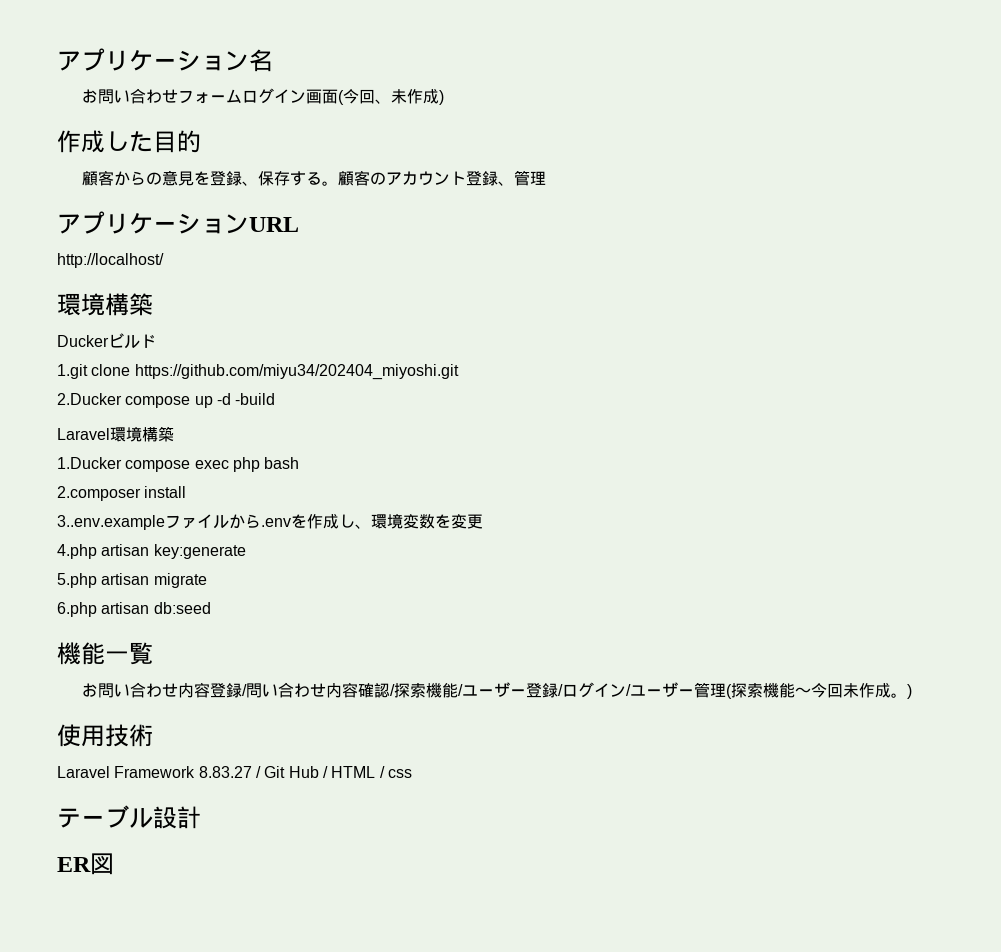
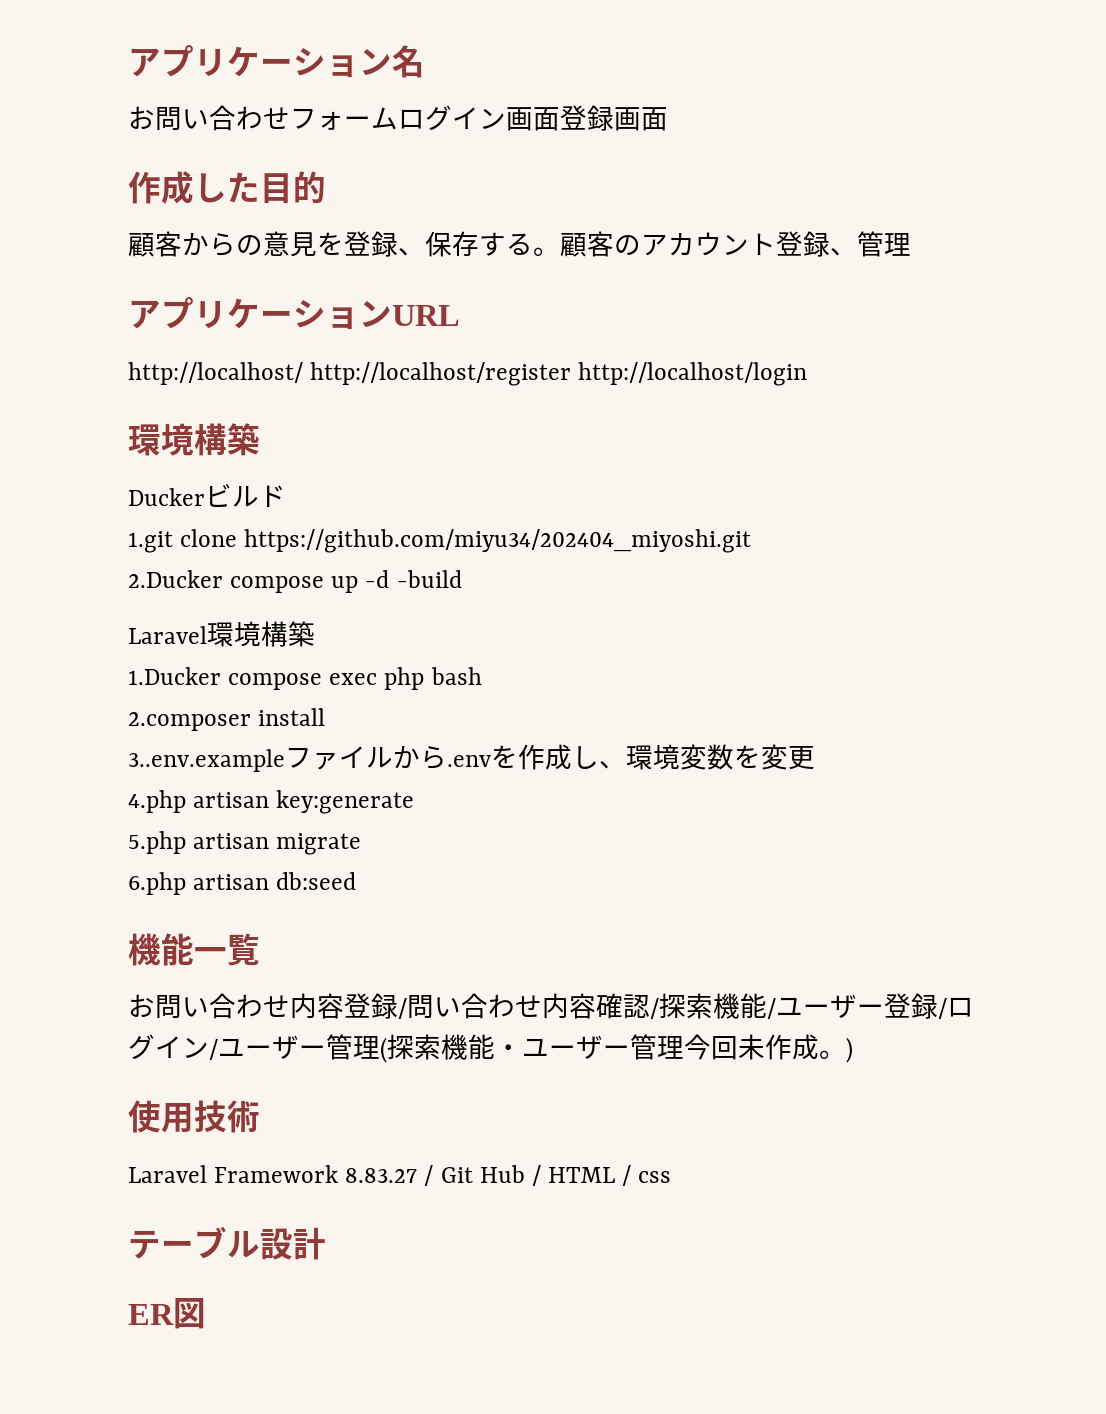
[337,89,444,105] (今回、未作成) -> [560,105,668,131] 登録画面
(164, 260) none -> [310,362,808,386] http://localhost/register http://localhost/login
[794,687,811,696] 〜 -> [495,1034,684,1060] ・ユーザー管理

